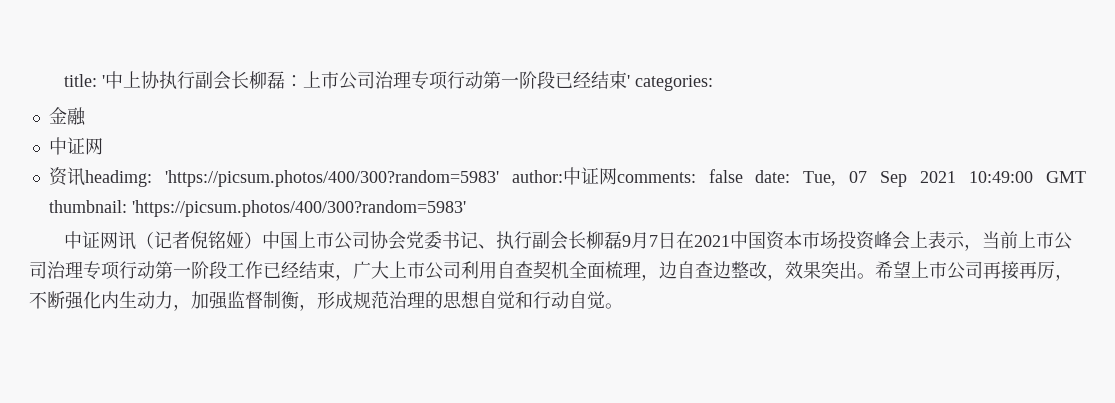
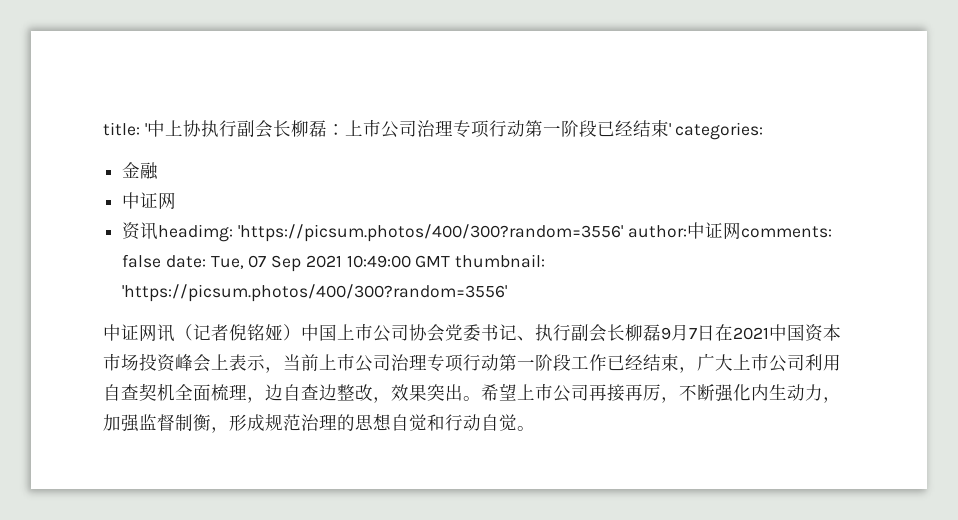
[164,170,499,187] 'https://picsum.photos/400/300?random=5983' -> [237,224,623,242] 'https://picsum.photos/400/300?random=3556'
[131,200,466,217] 'https://picsum.photos/400/300?random=5983' -> [122,284,508,302] 'https://picsum.photos/400/300?random=3556'

